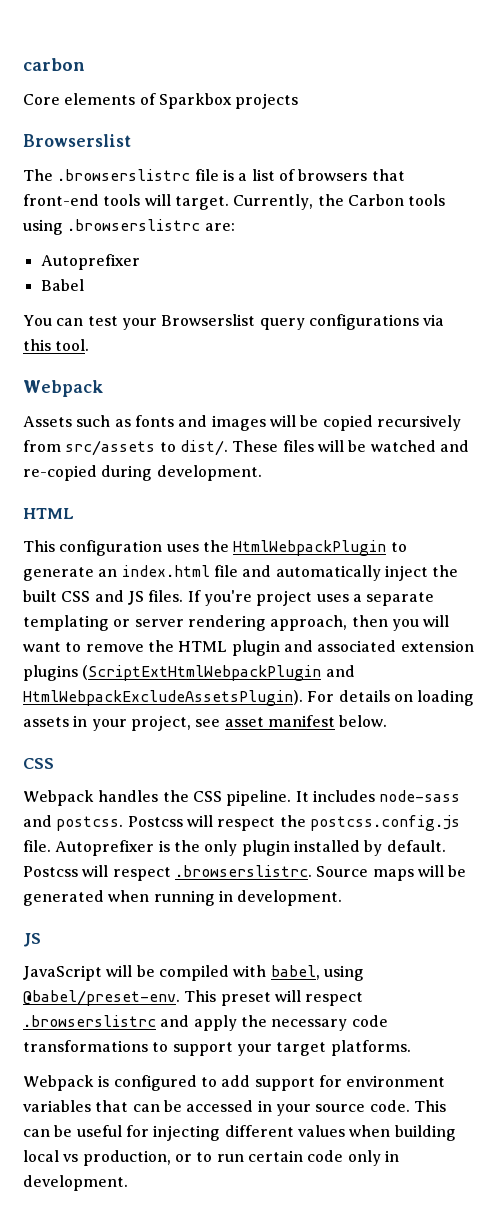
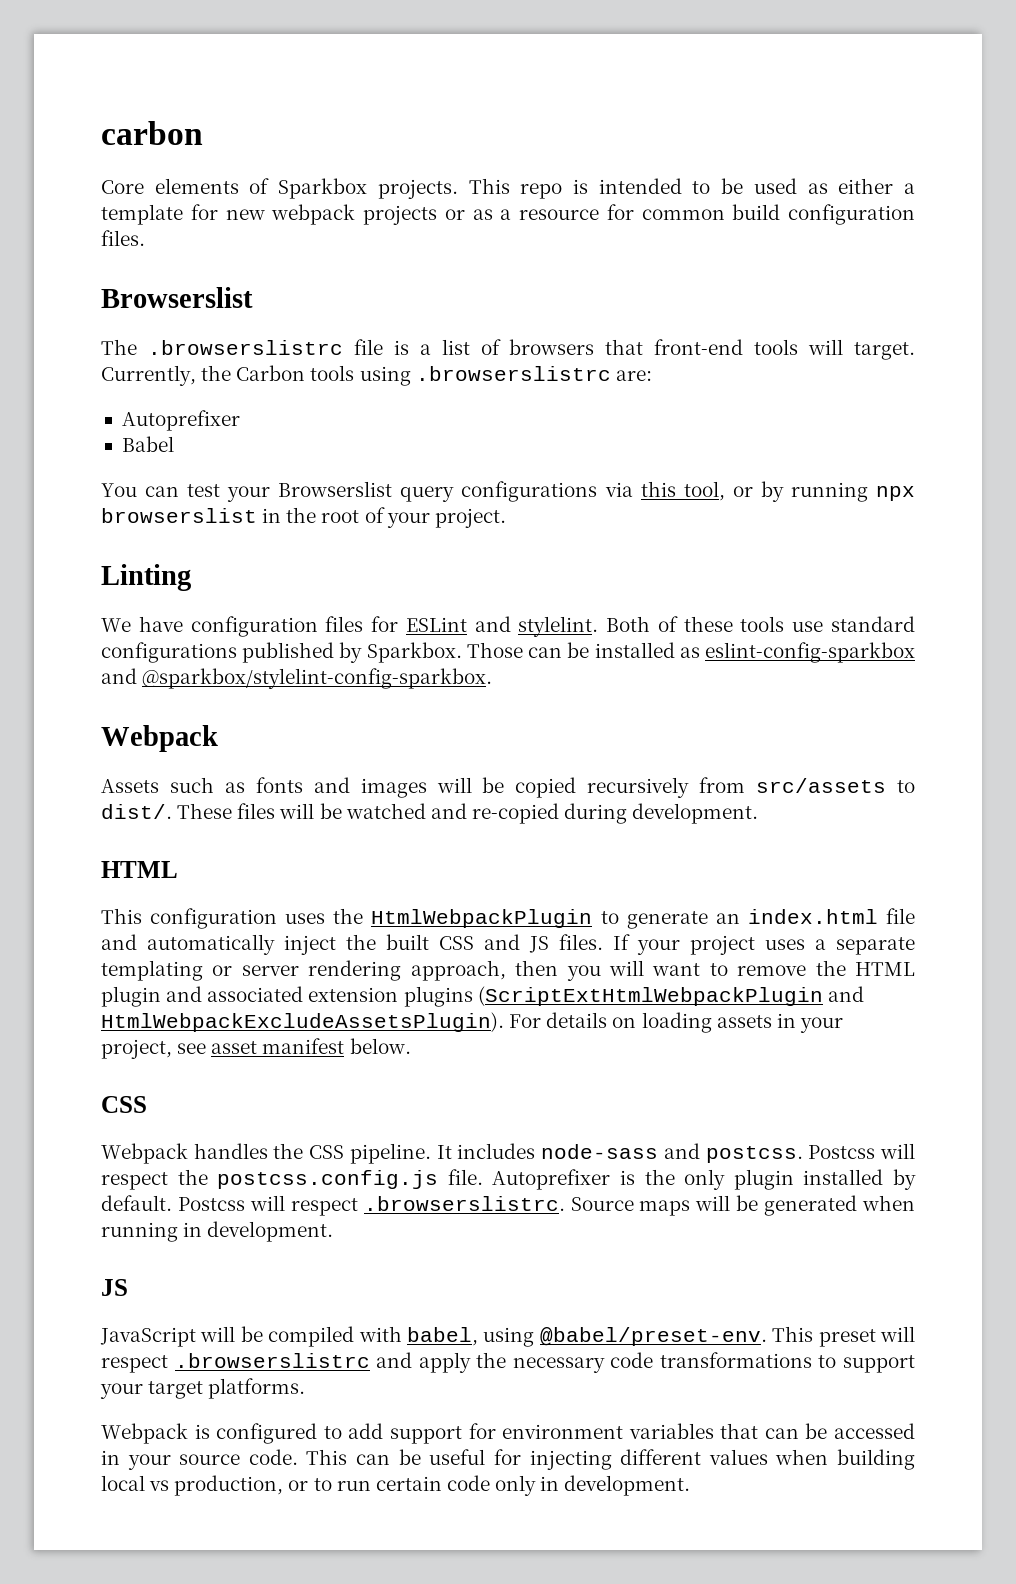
[235,93,299,109] projects -> [377,178,915,199] [101,204,915,225] [101,230,145,246] projects. This repo is intended to be used as either a template for new webpack projects or as a resource for common build configuration files.
[55,339,90,351] tool. -> [683,481,916,502] [101,507,506,528] [101,564,191,591] [101,616,915,637] [101,642,915,663] [101,668,493,689] tool, or by running npx browserslist in the root of your project. // Linting // We have configuration files for ESLint and stylelint. Both of these tools use standard configurations published by Sparkbox. Those can be installed as eslint-config-sparkbox and @sparkbox/stylelint-config-sparkbox.
[203,590,252,606] you're -> [637,939,680,955] your

